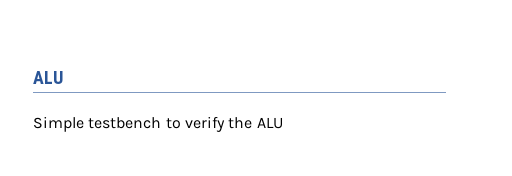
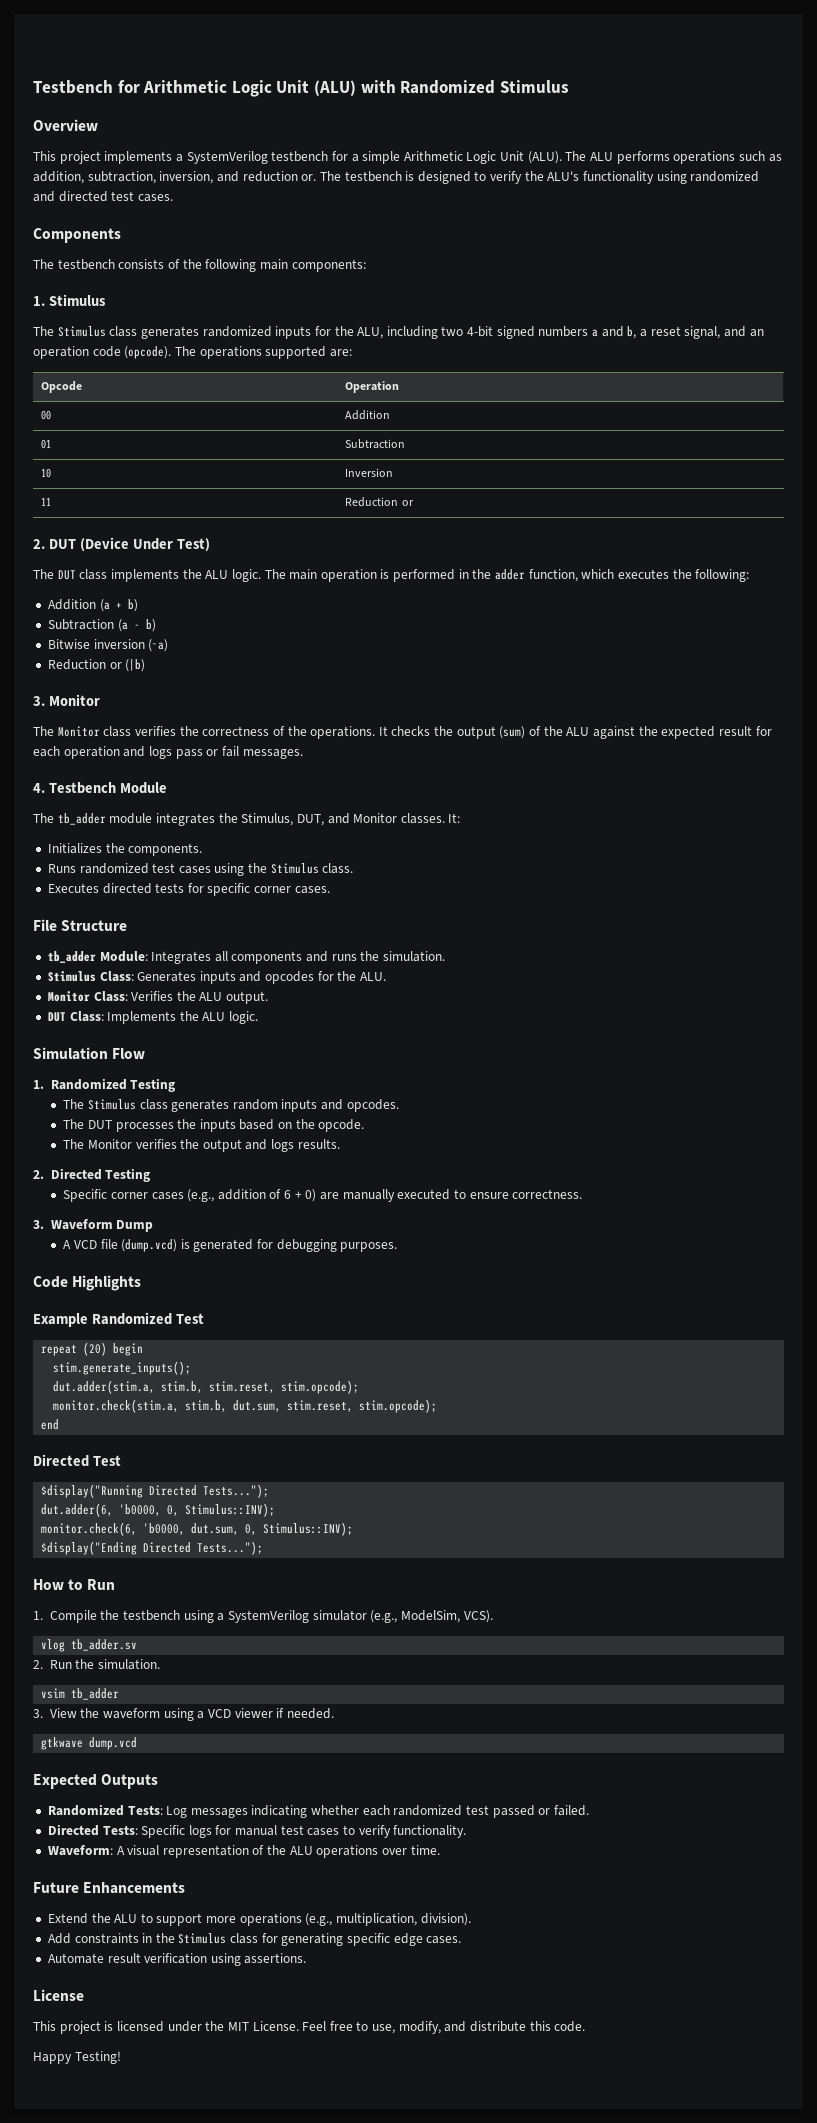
[33,71,63,84] [33,116,283,132] ALU // Simple testbench to verify the ALU -> [33,80,569,97] [33,119,98,131] [33,151,782,164] [33,171,760,184] [33,191,173,202] [33,228,121,243] [33,259,366,272] [33,294,106,306] [33,326,764,339] [33,346,352,359] [41,381,83,393] [345,381,400,393] [41,410,52,420] [345,410,391,420] [41,439,52,449] [345,439,406,449] [41,468,52,478] [345,468,394,477] [41,497,52,506] [345,497,414,507] [33,537,210,552] [33,569,750,582] [47,599,138,612] [47,619,156,632] [47,639,169,652] [47,659,146,672] [33,694,100,706] [33,726,772,739] [33,746,303,759] [33,782,167,794] [33,813,461,826] [47,843,203,856] [47,863,354,876] [47,883,330,896] [33,919,128,931] [47,951,446,964] [47,971,387,984] [47,991,269,1004] [47,1011,259,1024] [33,1047,146,1060] [33,1078,176,1092] [63,1099,399,1112] [63,1119,365,1132] [63,1139,340,1152] [33,1168,151,1182] [63,1189,583,1202] [33,1219,154,1232] [63,1239,398,1252] [33,1275,142,1291] [33,1312,204,1327] [41,1342,144,1356] [53,1361,192,1375] [53,1380,360,1394] [53,1399,438,1413] [41,1419,60,1430] [33,1454,121,1467] [41,1484,270,1498] [41,1503,276,1517] [41,1522,354,1536] [41,1541,264,1555] [33,1579,116,1590] [33,1610,493,1623] [41,1639,138,1652] [33,1659,161,1670] [41,1688,120,1700] [33,1708,334,1721] [41,1737,138,1750] [33,1774,159,1789] [47,1804,589,1818] [47,1824,467,1838] [47,1845,440,1858] [33,1882,186,1894] [47,1913,471,1926] [47,1933,462,1946] [47,1953,307,1966] [33,1989,84,2001] [33,2021,586,2034] [33,2051,121,2064] Testbench for Arithmetic Logic Unit (ALU) with Randomized Stimulus // Overview // This project implements a SystemVerilog testbench for a simple Arithmetic Logic Unit (ALU). The ALU performs operations such as addition, subtraction, inversion, and reduction or. The testbench is designed to verify the ALU's functionality using randomized and directed test cases. // Components // The testbench consists of the following main components: // 1. Stimulus // The Stimulus class generates randomized inputs for the ALU, including two 4-bit signed numbers a and b, a reset signal, and an operation code (opcode). The operations supported are: // Opcode | Operation // 00 | Addition // 01 | Subtraction // 10 | Inversion // 11 | Reduction or // 2. DUT (Device Under Test) // The DUT class implements the ALU logic. The main operation is performed in the adder function, which executes the following: // Addition (a + b) // Subtraction (a - b) // Bitwise inversion (~a) // Reduction or (|b) // 3. Monitor // The Monitor class verifies the correctness of the operations. It checks the output (sum) of the ALU against the expected result for each operation and logs pass or fail messages. // 4. Testbench Module // The tb_adder module integrates the Stimulus, DUT, and Monitor classes. It: // Initializes the components. // Runs randomized test cases using the Stimulus class. // Executes directed tests for specific corner cases. // File Structure // tb_adder Module: Integrates all components and runs the simulation. // Stimulus Class: Generates inputs and opcodes for the ALU. // Monitor Class: Verifies the ALU output. // DUT Class: Implements the ALU logic. // Simulation Flow // 1. Randomized Testing // The Stimulus class generates random inputs and opcodes. // The DUT processes the inputs based on the opcode. // The Monitor verifies the output and logs results. // 2. Directed Testing // Specific corner cases (e.g., addition of 6 + 0) are manually executed to ensure correctness. // 3. Waveform Dump // A VCD file (dump.vcd) is generated for debugging purposes. // Code Highlights // Example Randomized Test // repeat (20) begin // stim.generate_inputs(); // dut.adder(stim.a, stim.b, stim.reset, stim.opcode); // monitor.check(stim.a, stim.b, dut.sum, stim.reset, stim.opcode); // end // Directed Test // $display("Running Directed Tests..."); // dut.adder(6, 'b0000, 0, Stimulus::INV); // monitor.check(6, 'b0000, dut.sum, 0, Stimulus::INV); // $display("Ending Directed Tests..."); // How to Run // 1. Compile the testbench using a SystemVerilog simulator (e.g., ModelSim, VCS). // vlog tb_adder.sv // 2. Run the simulation. // vsim tb_adder // 3. View the waveform using a VCD viewer if needed. // gtkwave dump.vcd // Expected Outputs // Randomized Tests: Log messages indicating whether each randomized test passed or failed. // Directed Tests: Specific logs for manual test cases to verify functionality. // Waveform: A visual representation of the ALU operations over time. // Future Enhancements // Extend the ALU to support more operations (e.g., multiplication, division). // Add constraints in the Stimulus class for generating specific edge cases. // Automate result verification using assertions. // License // This project is licensed under the MIT License. Feel free to use, modify, and distribute this code. // Happy Testing!

